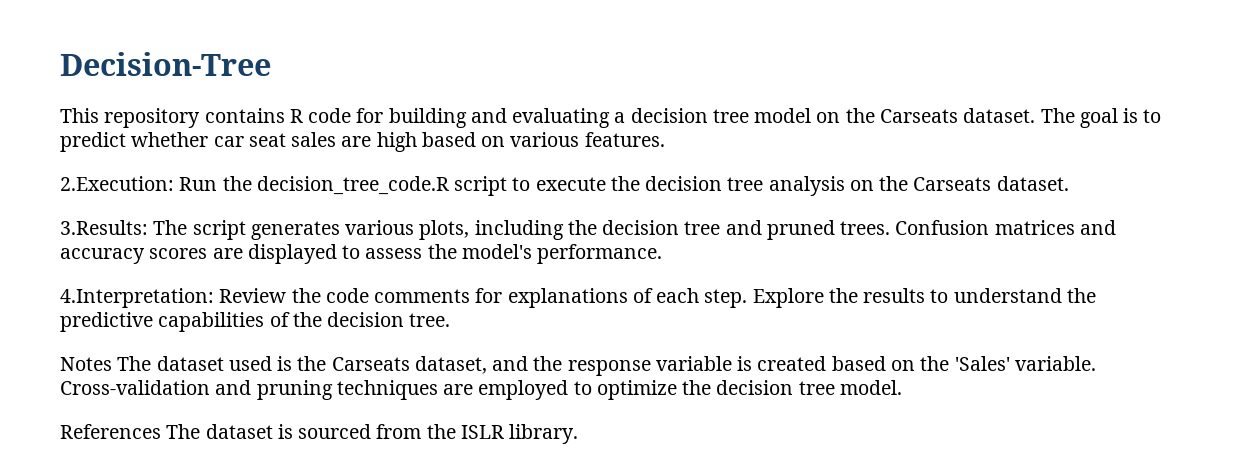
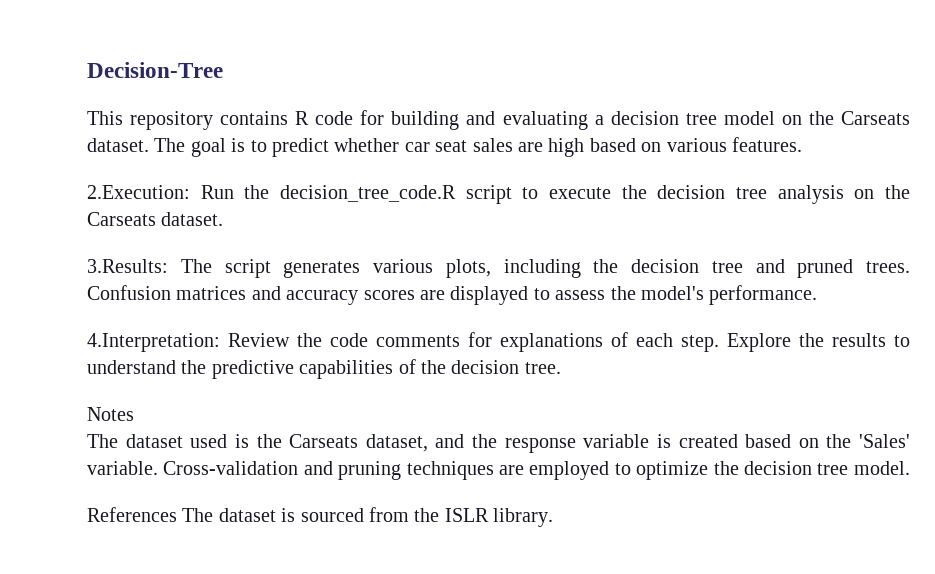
(112, 364) none -> (134, 414) //

